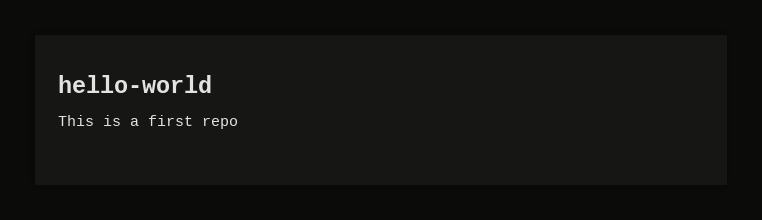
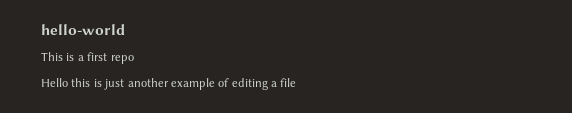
(238, 123) none -> [41,78,297,90] // Hello this is just another example of editing a file

